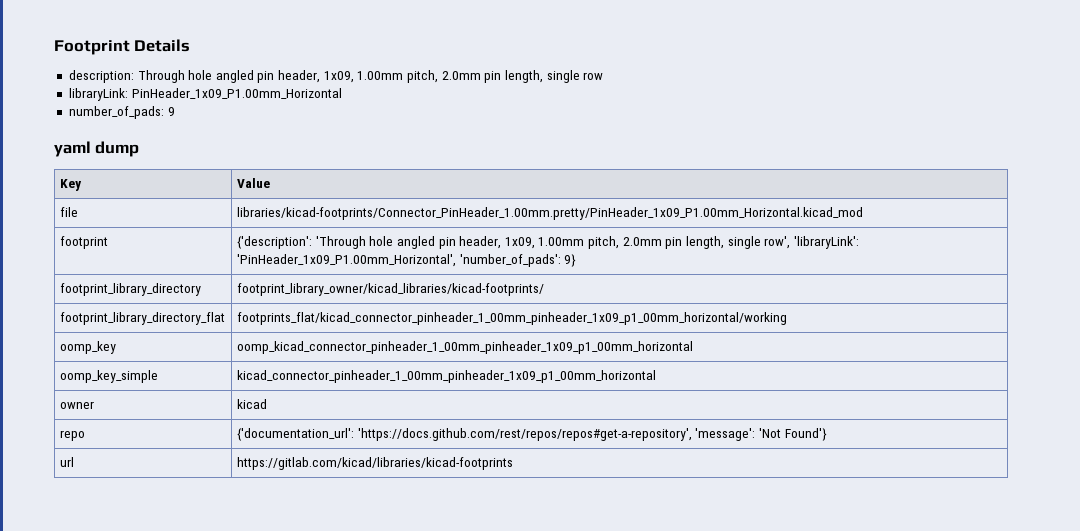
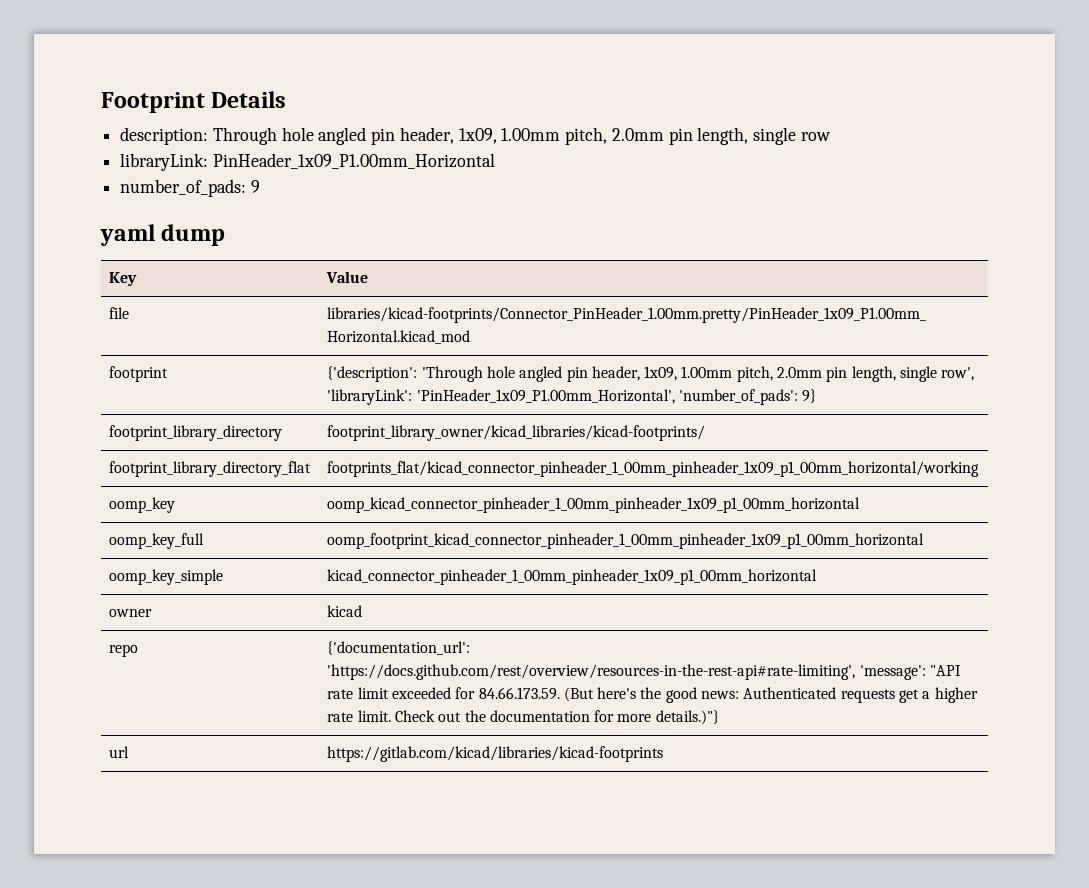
(693, 347) none -> [109,533,205,549] [327,533,925,549] // oomp_key_full | oomp_footprint_kicad_connector_pinheader_1_00mm_pinheader_1x09_p1_00mm_horizontal
[357,428,827,441] 'https://docs.github.com/rest/repos/repos#get-a-repository', 'message': 'Not Found'} -> [327,664,961,680] [327,687,978,703] [327,710,719,725] 'https://docs.github.com/rest/overview/resources-in-the-rest-api#rate-limiting', 'message': "API rate limit exceeded for 84.66.173.59. (But here's the good news: Authenticated requests get a higher rate limit. Check out the documentation for more details.)"}

